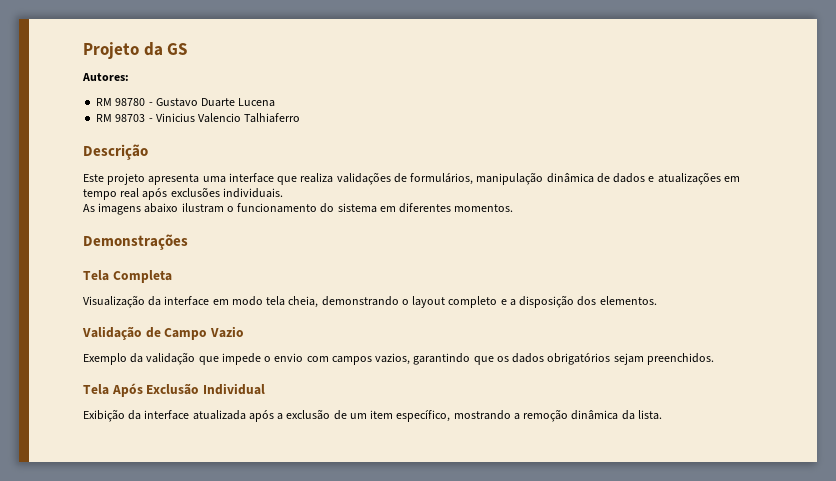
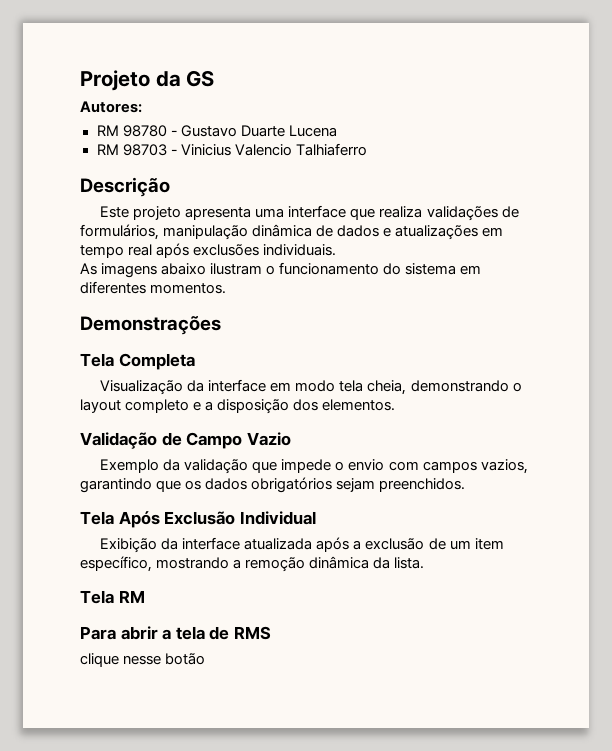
(662, 415) none -> [80,590,145,604] [80,626,271,640] [80,653,206,667] // Tela RM // Para abrir a tela de RMS // clique nesse botão

